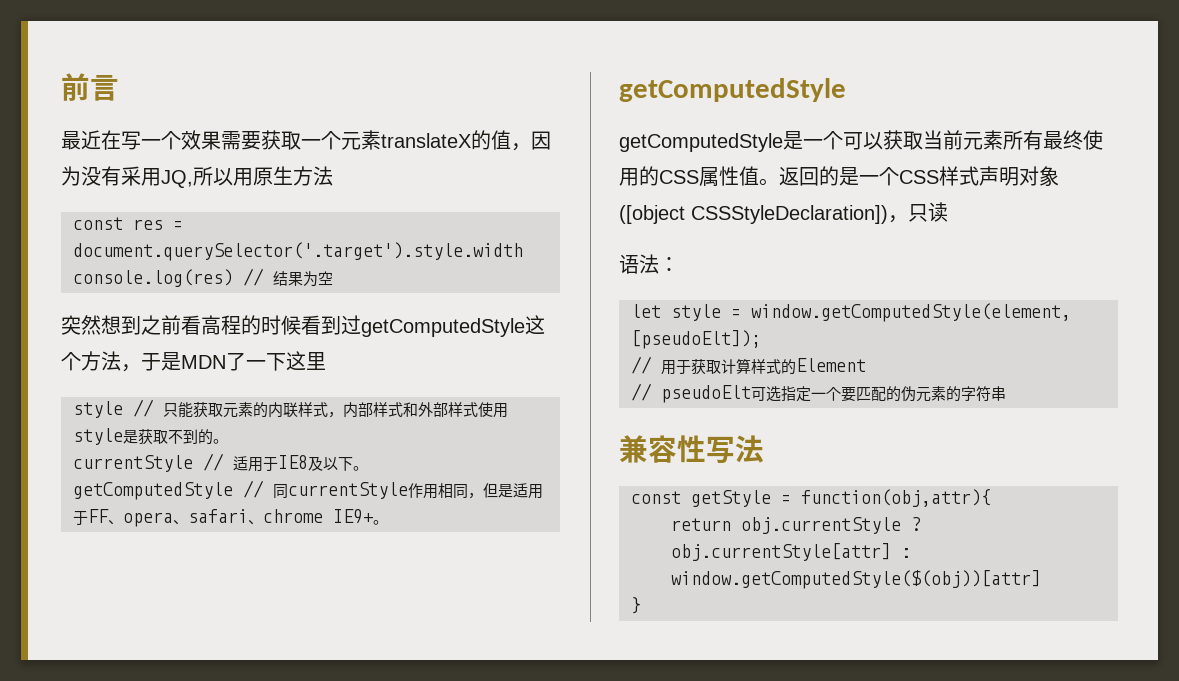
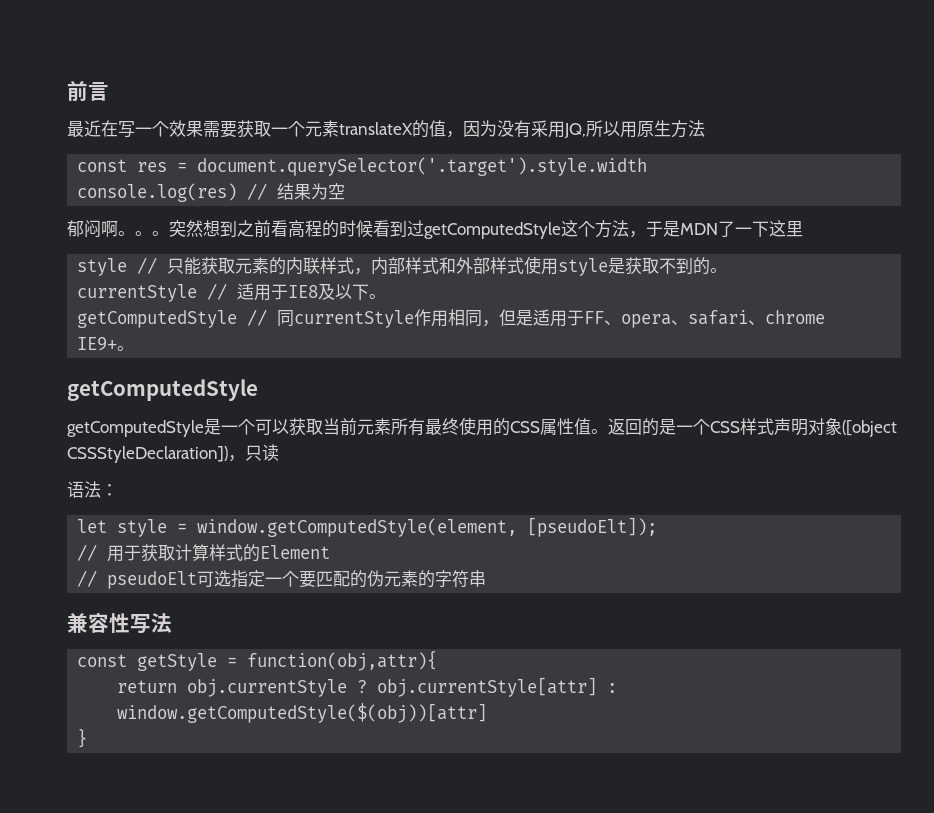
(333, 278) none -> [67,220,169,238] 郁闷啊。。。

